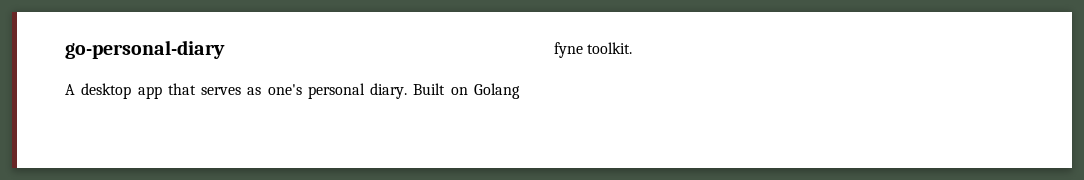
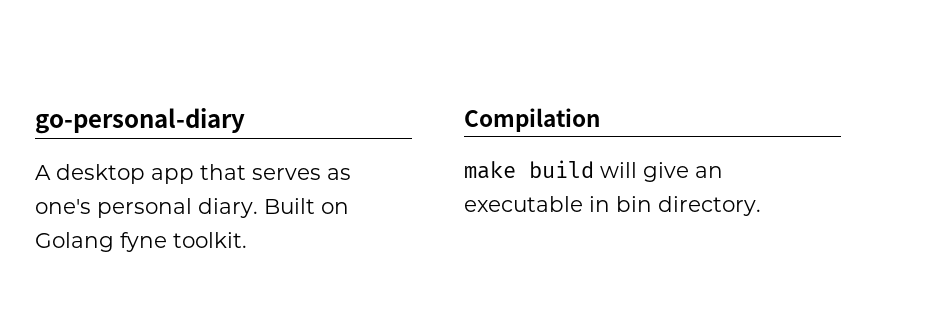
(633, 48) none -> [464,108,600,132] [464,160,723,182] [464,196,761,216] // Compilation // make build will give an executable in bin directory.

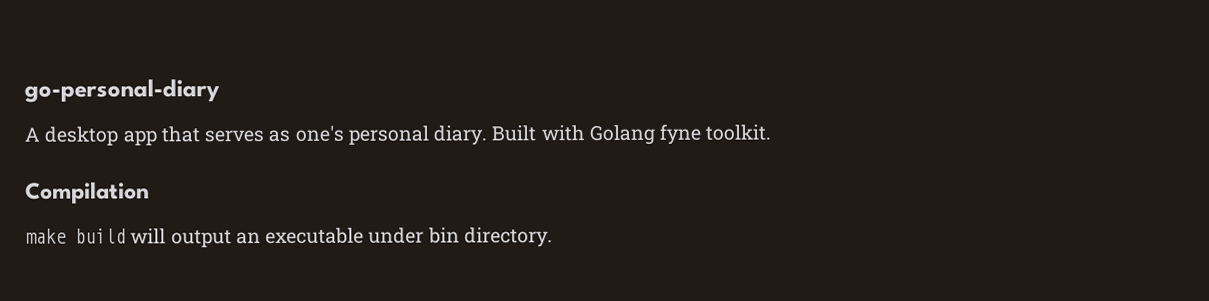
[321,202,349,214] on -> [540,125,585,142] with
[643,162,689,182] give -> [170,230,232,248] output
[589,196,610,212] in -> [368,227,425,244] under

